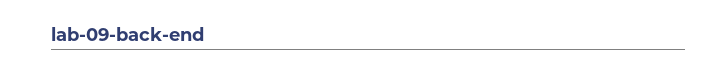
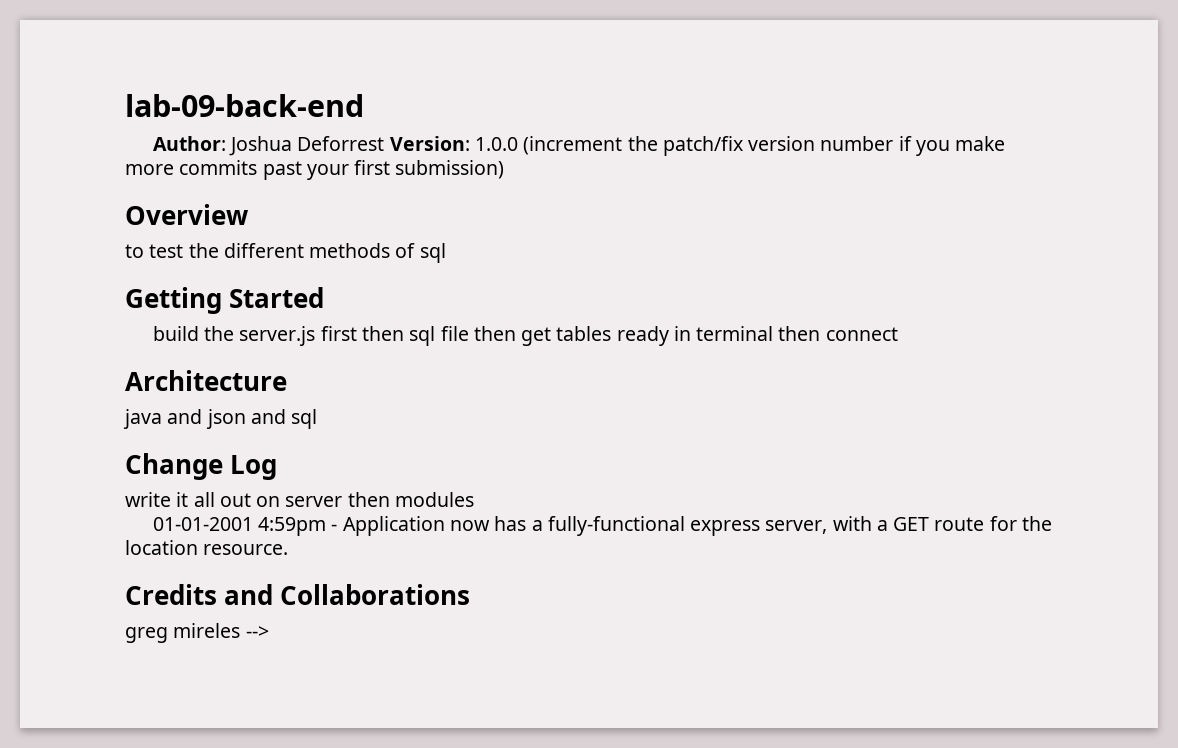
(204, 34) none -> [152,136,1006,156] [125,160,505,180] [125,204,248,225] [125,243,446,263] [125,287,325,314] [152,326,898,346] [125,370,287,391] [123,409,318,429] [125,453,278,480] [125,492,474,507] [152,516,1052,536] [125,540,289,555] [125,584,471,605] [125,623,269,643] // Author: Joshua Deforrest Version: 1.0.0 (increment the patch/fix version number if you make more commits past your first submission) // Overview // to test the different methods of sql // Getting Started // build the server.js first then sql file then get tables ready in terminal then connect // Architecture // java and json and sql // Change Log // write it all out on server then modules // 01-01-2001 4:59pm - Application now has a fully-functional express server, with a GET route for the location resource. // Credits and Collaborations // greg mireles -->

